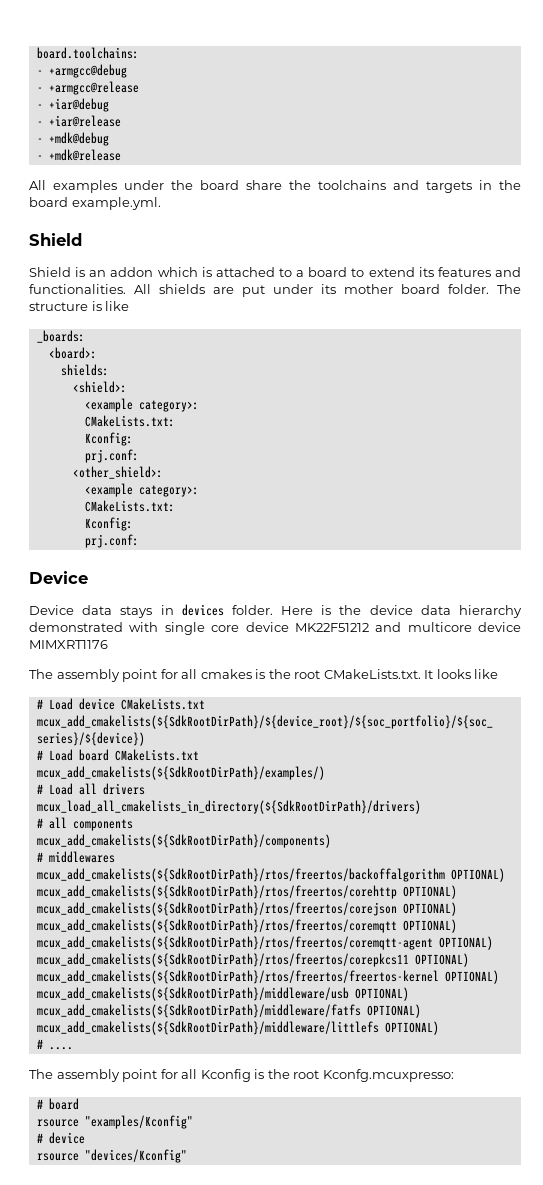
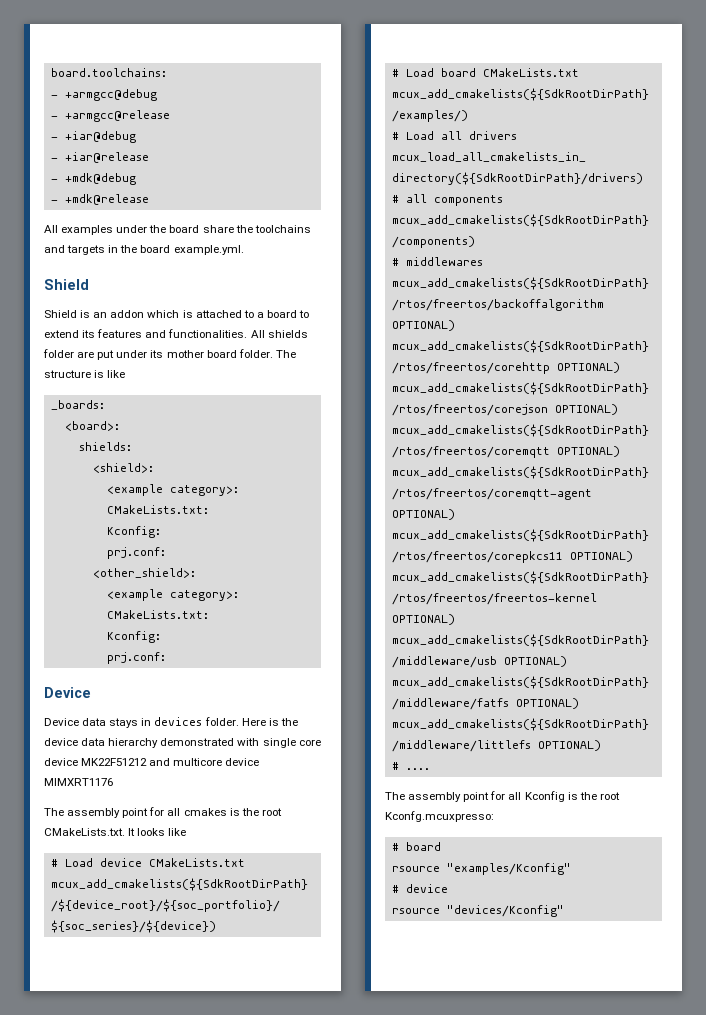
(205, 289) none -> [43,349,74,358] folder

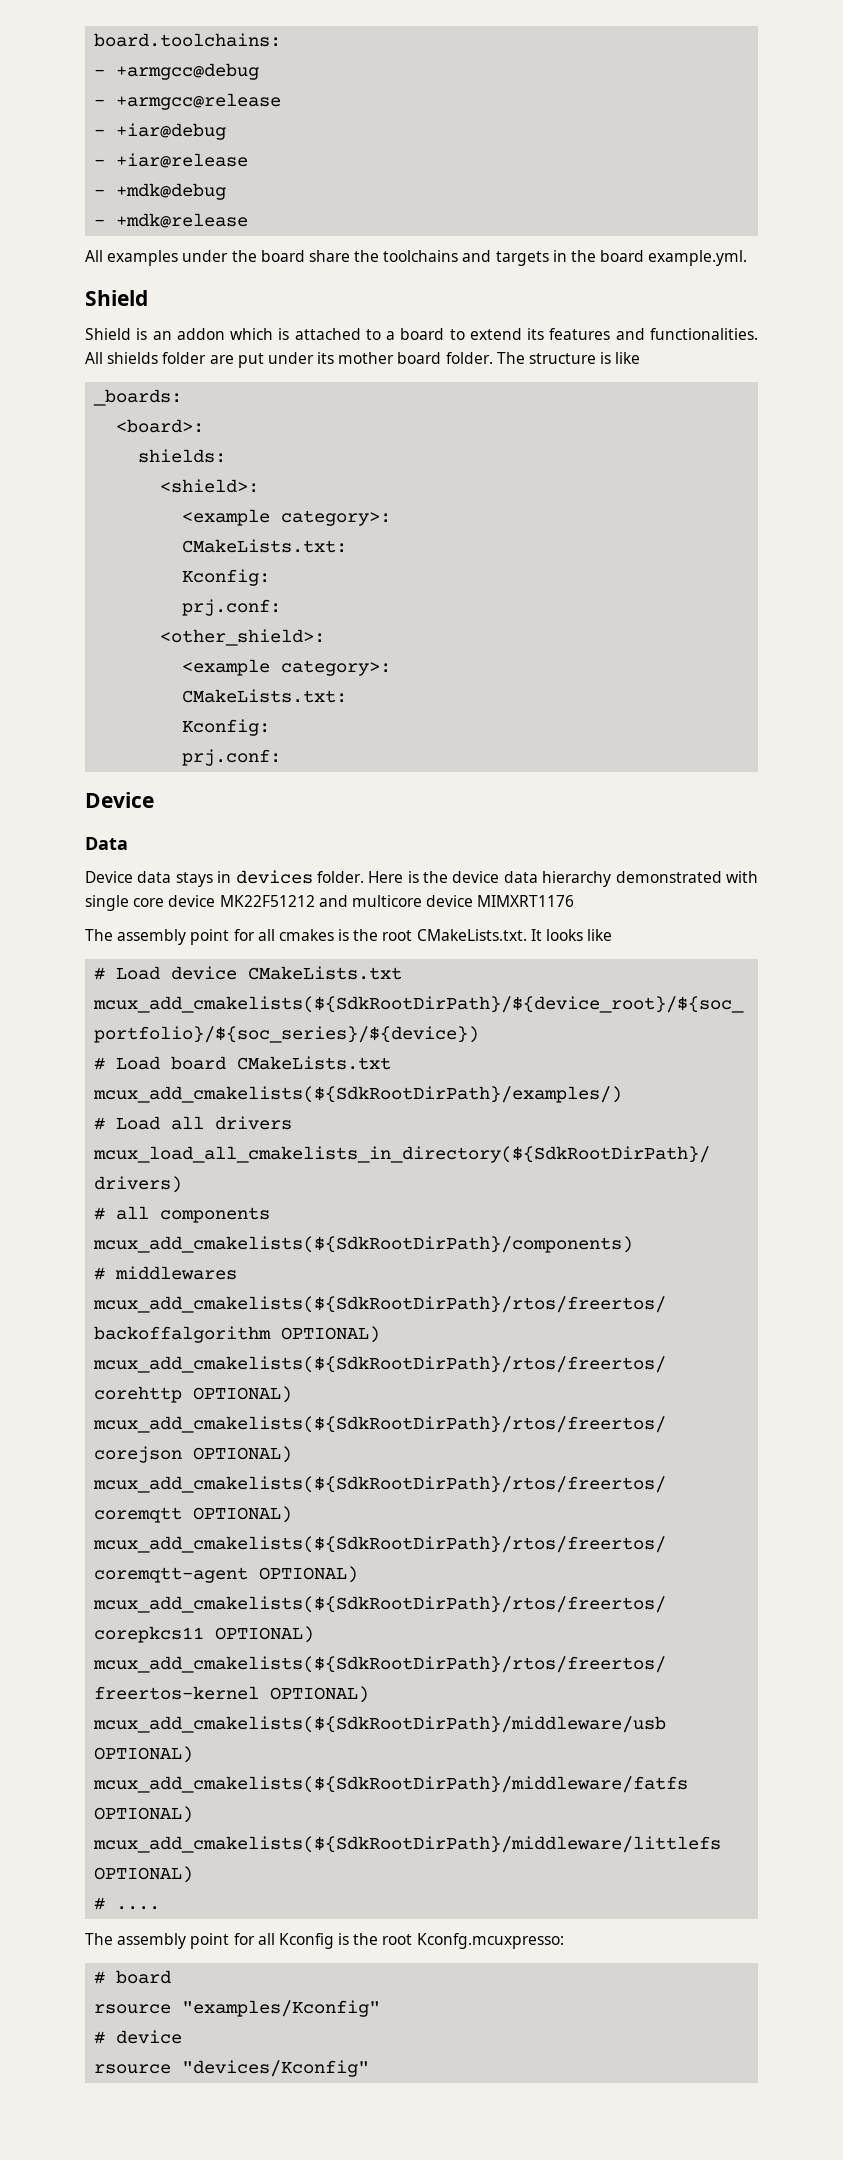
(91, 692) none -> [85,837,128,850] // Data

